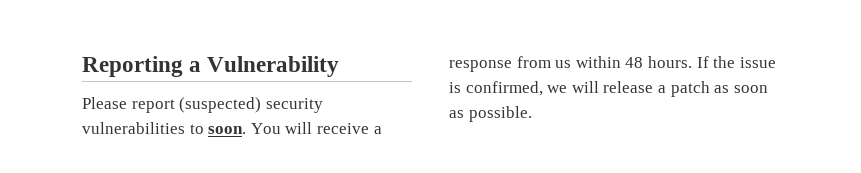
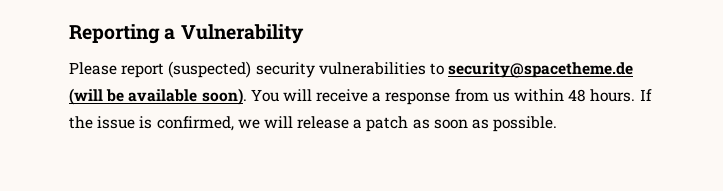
[208,126,247,134] soon. -> [448,62,634,78] [69,88,247,105] security@spacetheme.de (will be available soon).

